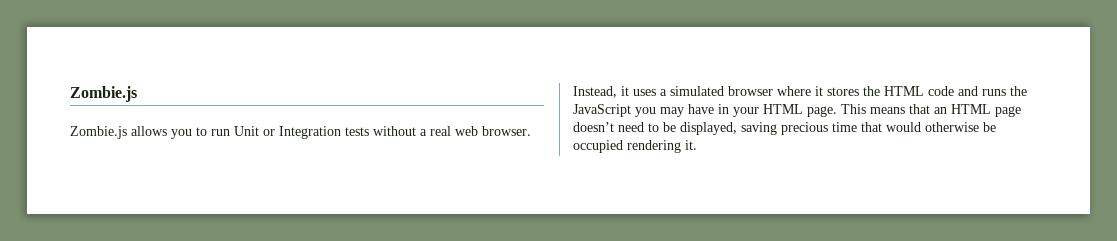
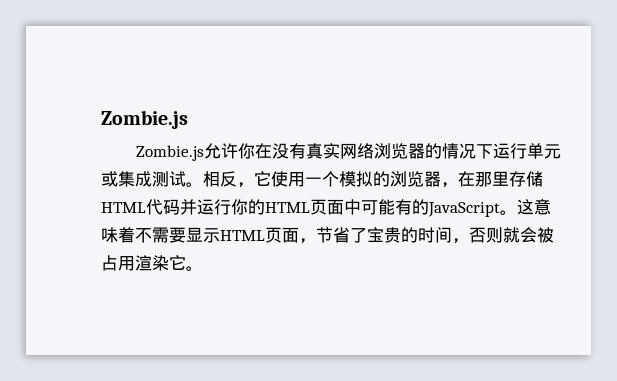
[131,126,531,139] [573,86,1027,98] [573,104,1021,117] [573,122,996,135] [573,140,697,153] allows you to run Unit or Integration tests without a real web browser. Instead, it uses a simulated browser where it stores the HTML code and runs the JavaScript you may have in your HTML page. This means that an HTML page doesn’t need to be displayed, saving precious time that would otherwise be occupied rendering it. -> [204,143,562,159] [101,171,543,188] [101,199,551,217] [101,227,554,244] [101,255,203,271] 允许你在没有真实网络浏览器的情况下运行单元或集成测试。相反，它使用一个模拟的浏览器，在那里存储HTML代码并运行你的HTML页面中可能有的JavaScript。这意味着不需要显示HTML页面，节省了宝贵的时间，否则就会被占用渲染它。

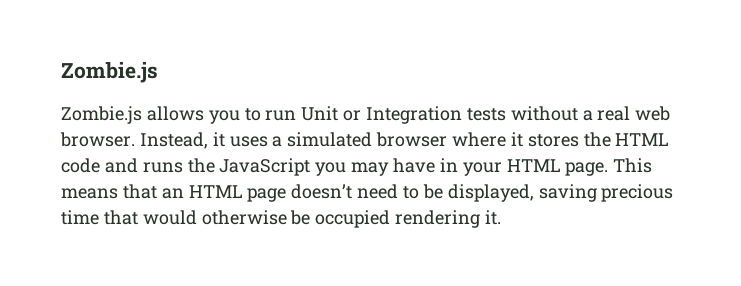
[204,143,562,159] [101,171,543,188] [101,199,551,217] [101,227,554,244] [101,255,203,271] 允许你在没有真实网络浏览器的情况下运行单元或集成测试。相反，它使用一个模拟的浏览器，在那里存储HTML代码并运行你的HTML页面中可能有的JavaScript。这意味着不需要显示HTML页面，节省了宝贵的时间，否则就会被占用渲染它。 -> [146,106,671,124] [60,132,670,149] [61,158,653,176] [61,184,674,202] [61,210,502,228] allows you to run Unit or Integration tests without a real web browser. Instead, it uses a simulated browser where it stores the HTML code and runs the JavaScript you may have in your HTML page. This means that an HTML page doesn’t need to be displayed, saving precious time that would otherwise be occupied rendering it.

